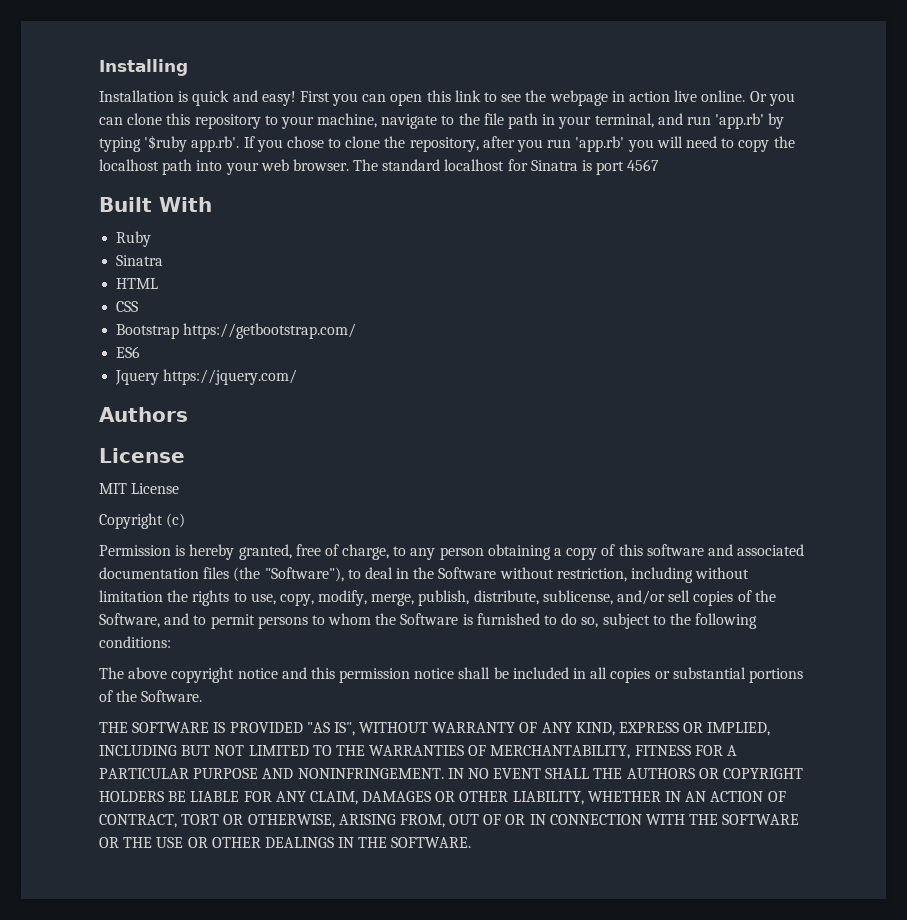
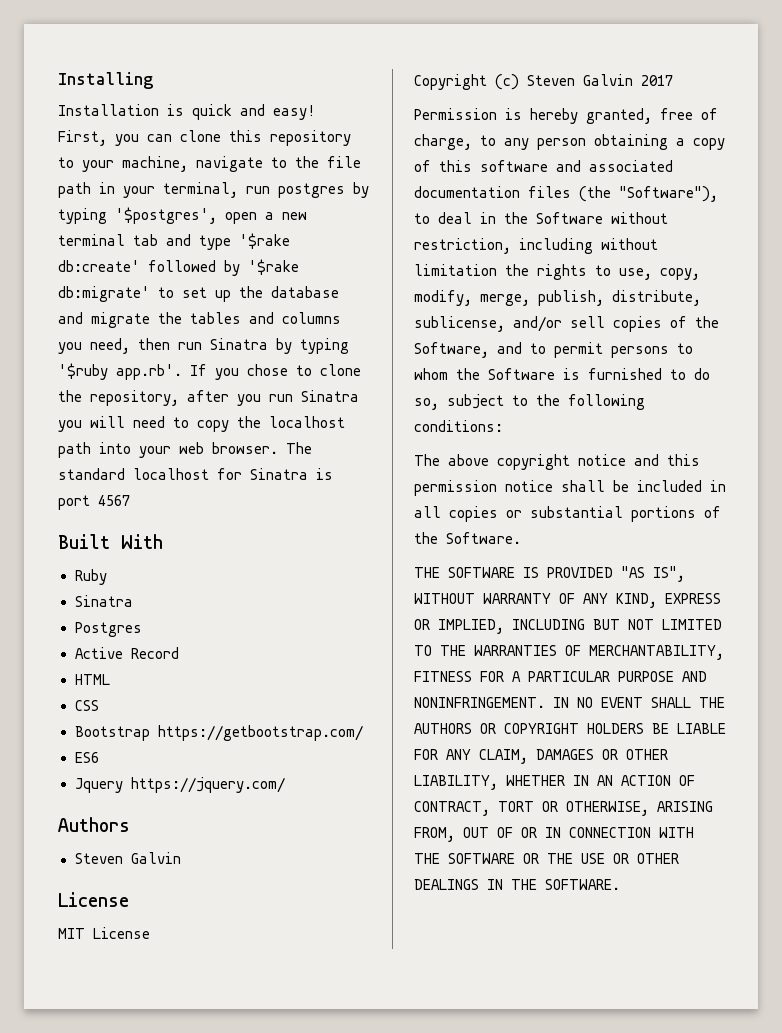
[299,90,767,106] First you can open this link to see the webpage in action live online. Or -> [58,130,107,146] First,
[657,113,765,129] and run 'app.rb' -> [246,182,369,198] [58,207,307,224] [58,233,290,250] [58,259,299,276] [58,286,339,302] [58,312,341,328] [58,338,268,354] run postgres by typing '$postgres', open a new terminal tab and type '$rake db:create' followed by '$rake db:migrate' to set up the database and migrate the tables and columns you need, then run Sinatra
[575,136,625,152] 'app.rb' -> [301,390,359,402] Sinatra
(164, 260) none -> [74,622,142,637] [74,647,179,659] // Postgres // Active Record
(188, 414) none -> [74,852,181,864] // Steven Galvin
(186, 520) none -> [527,74,673,86] Steven Galvin 2017

